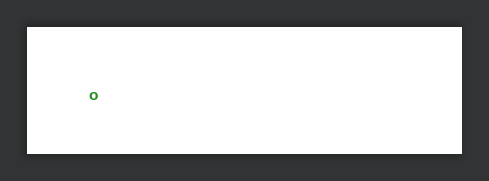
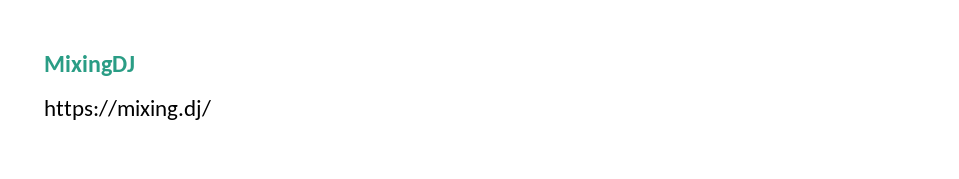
[89,92,98,100] o -> [44,55,135,76] [44,100,211,120] MixingDJ // https://mixing.dj/

